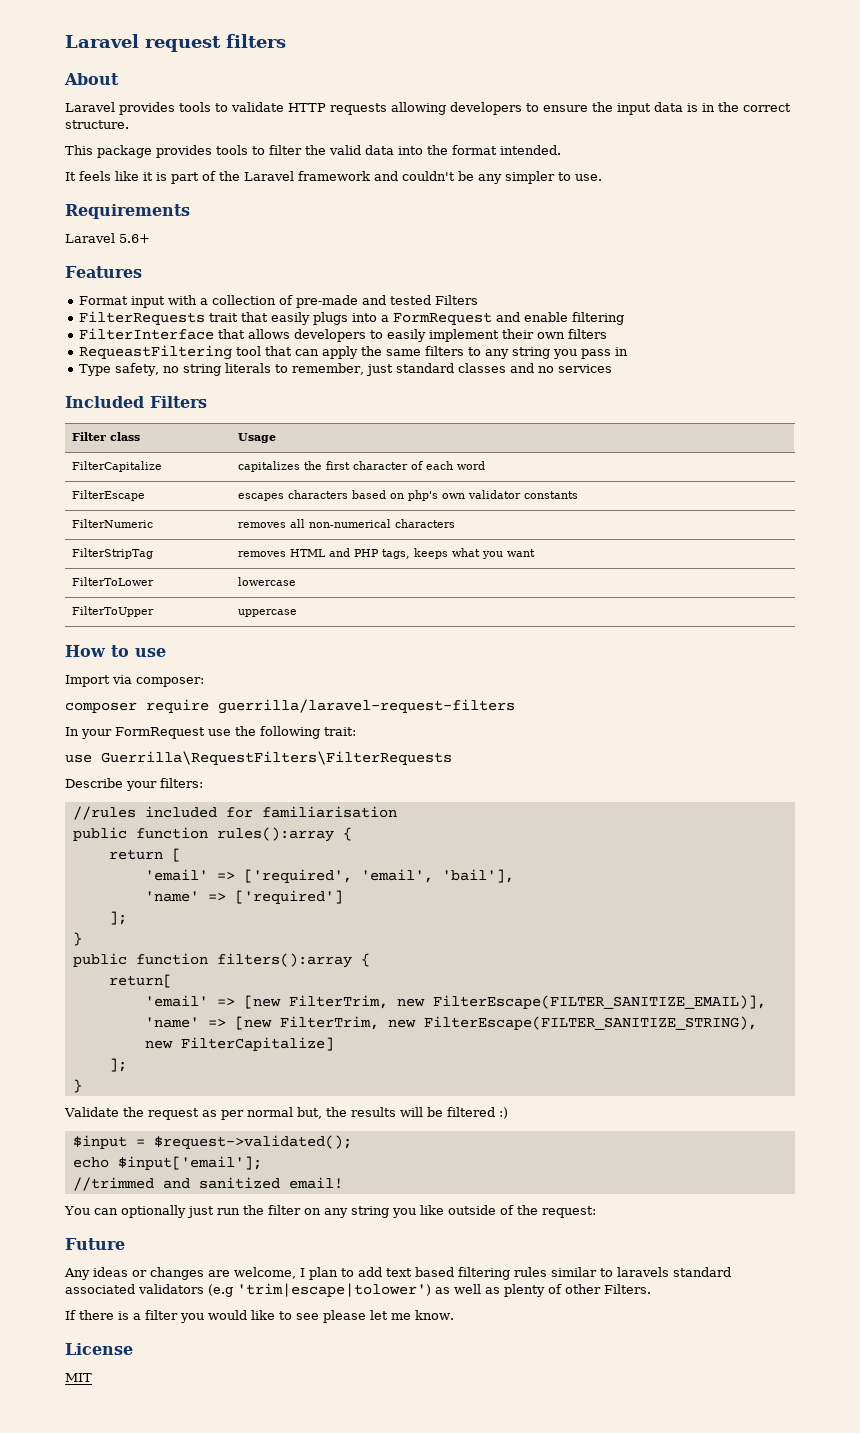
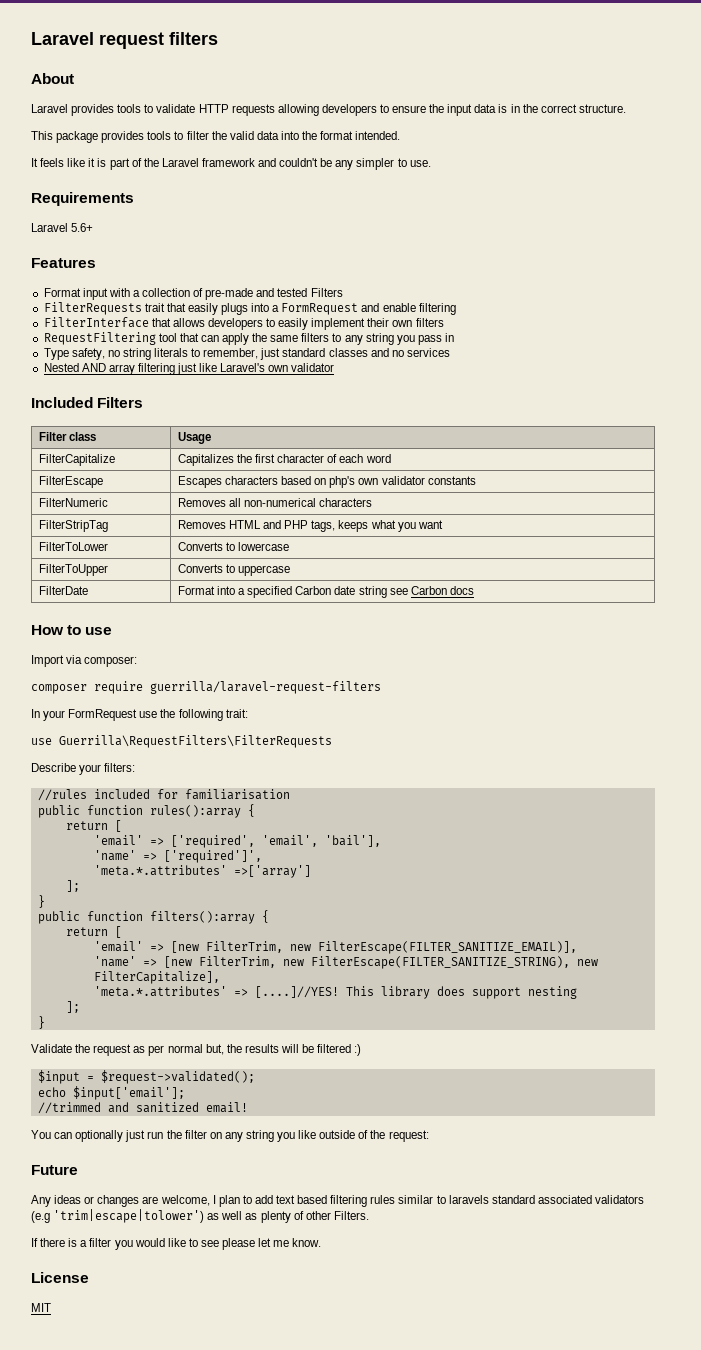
[78,345,232,360] RequeastFiltering -> [43,332,156,345] RequestFiltering
(612, 368) none -> [43,363,335,375] // Nested AND array filtering just like Laravel's own validator
[238,461,301,472] capitalizes -> [177,454,234,466] Capitalizes
[238,493,285,501] escapes -> [177,476,222,488] Escapes
[238,522,287,528] removes -> [177,498,226,507] Removes
[238,551,287,557] removes -> [177,520,226,529] Removes
(155, 581) none -> [177,542,235,551] Converts to
(155, 611) none -> [177,564,235,573] Converts to
(298, 613) none -> [38,586,88,595] [177,586,474,598] // FilterDate | Format into a specified Carbon date string see Carbon docs
[234,890,343,904] ['required'] -> [163,850,262,863] [93,865,311,878] ['required']', // 'meta.*.attributes' =>['array']
[108,974,172,988] return[ -> [65,926,122,938] return [
[180,1037,334,1051] FilterCapitalize] -> [93,971,220,984] [93,986,577,999] FilterCapitalize], // 'meta.*.attributes' => [....]//YES! This library does support nesting

